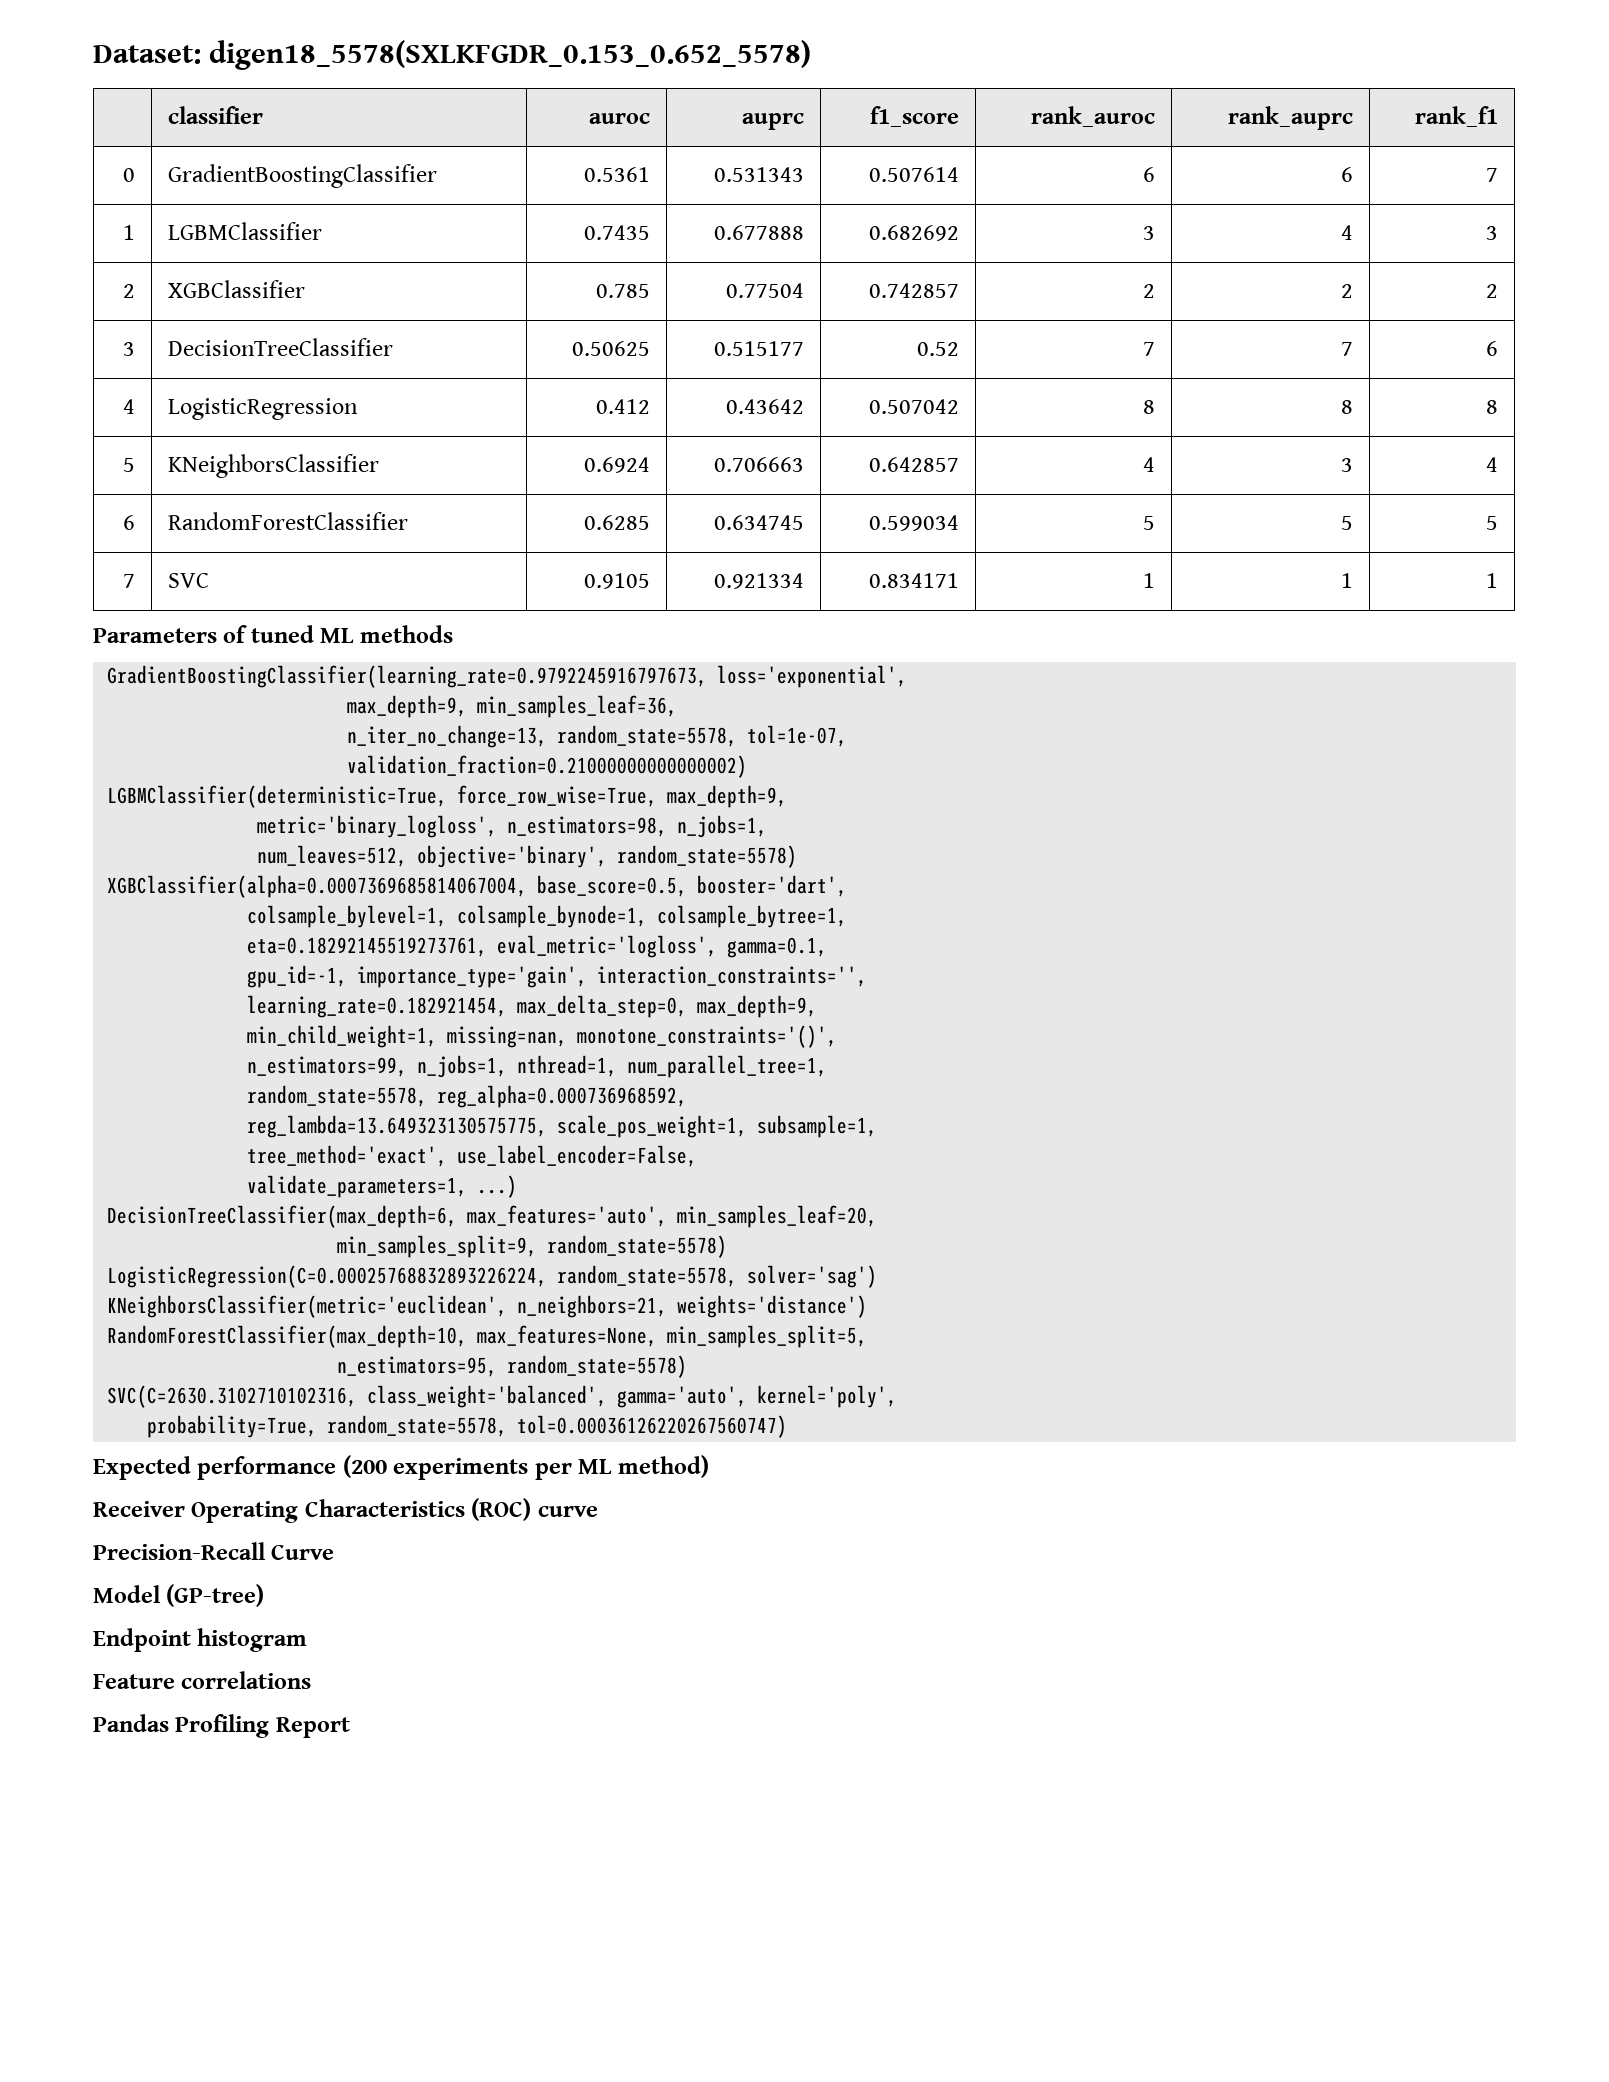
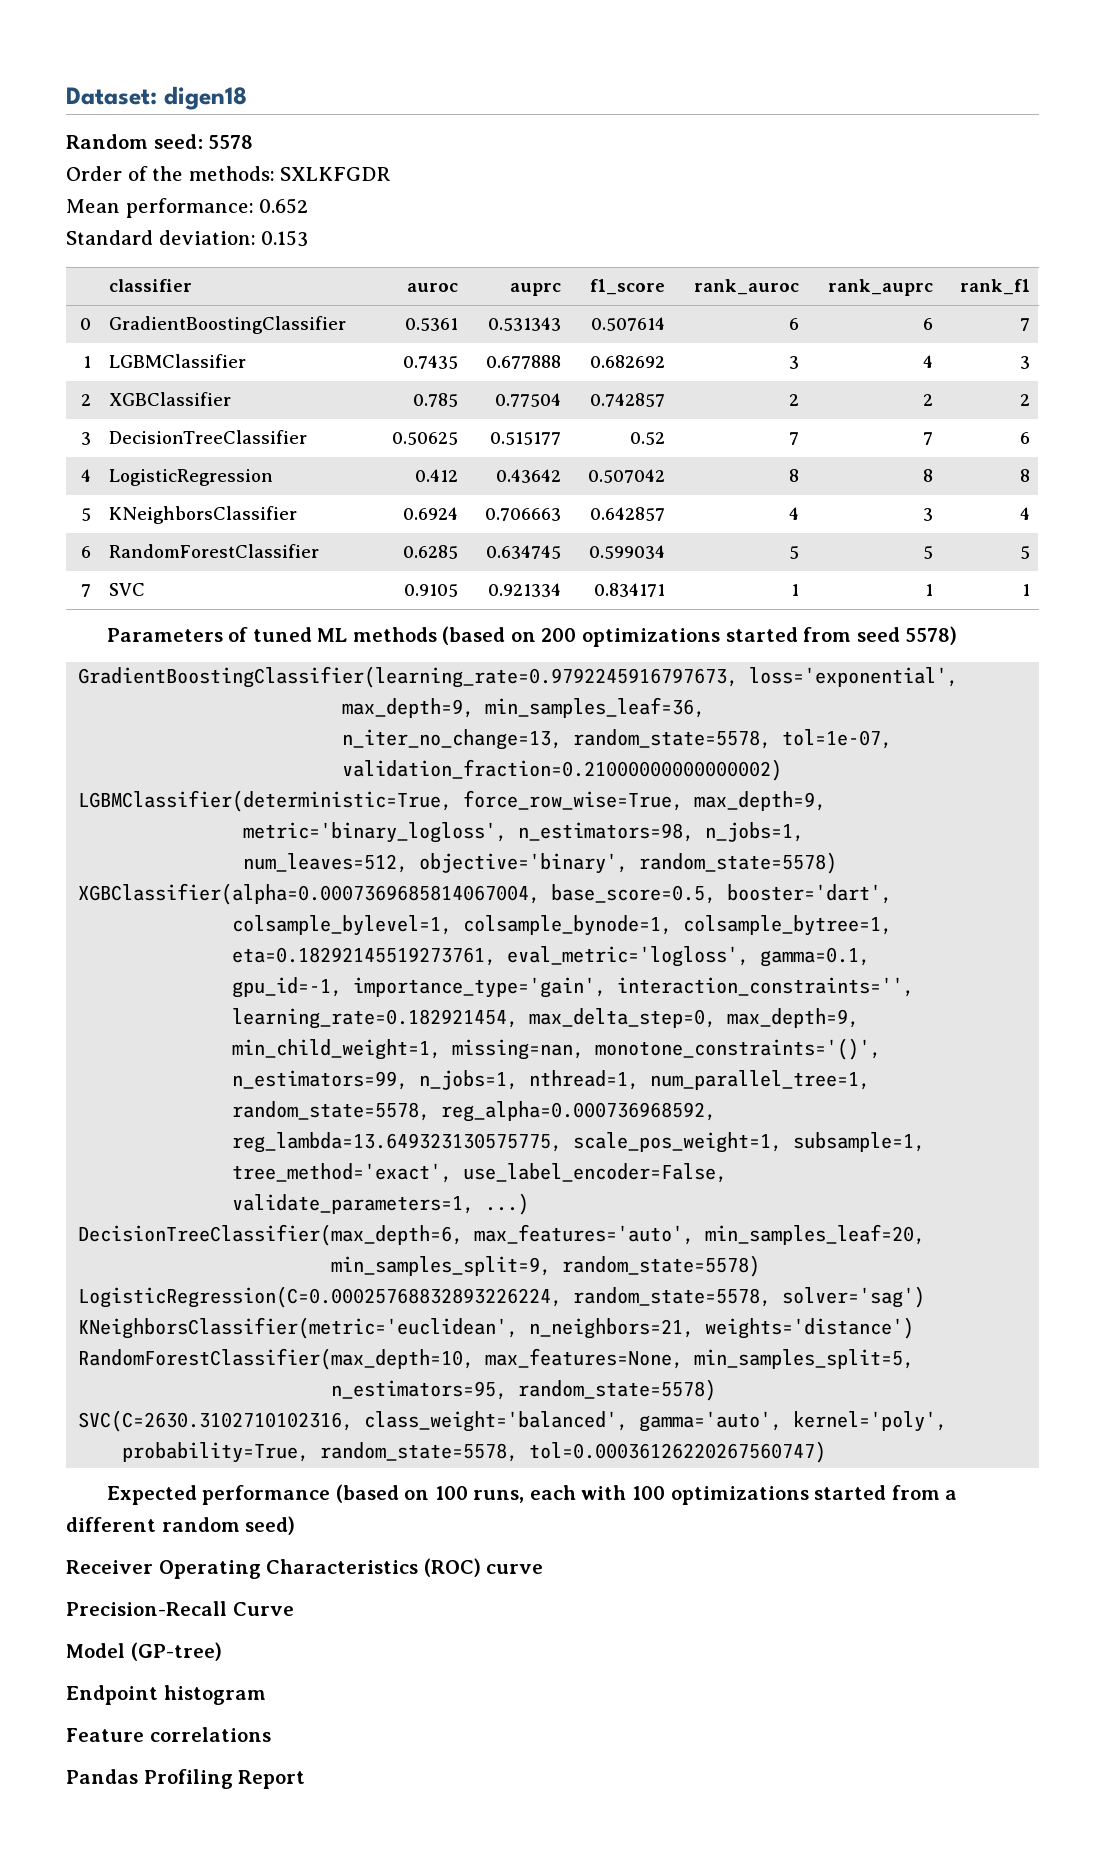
[209,40,812,70] digen18_5578(SXLKFGDR_0.153_0.652_5578) -> [164,86,247,110] [66,134,254,149] [66,166,392,181] [66,198,309,218] [66,230,309,247] digen18 // Random seed: 5578 // Order of the methods: SXLKFGDR // Mean performance: 0.652 // Standard deviation: 0.153
(453, 634) none -> [442,626,958,647] (based on 200 optimizations started from seed 5578)
[342,1455,709,1480] (200 experiments per ML method) -> [335,1484,958,1505] [66,1516,296,1535] (based on 100 runs, each with 100 optimizations started from a different random seed)

